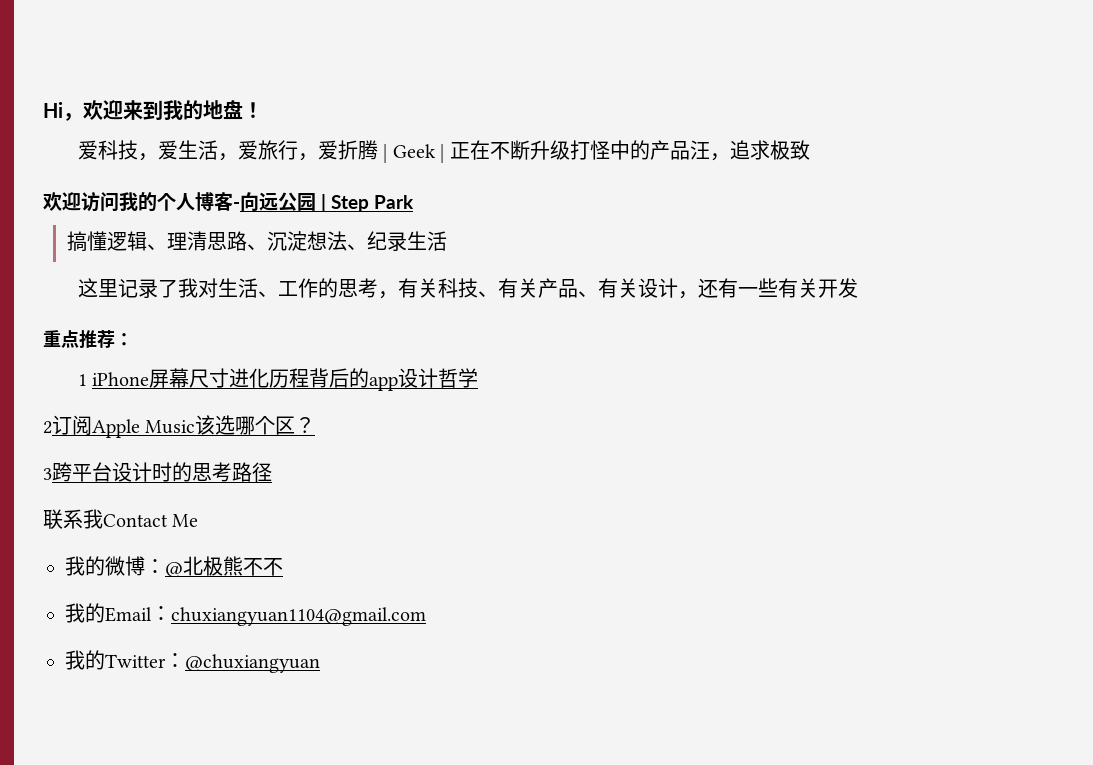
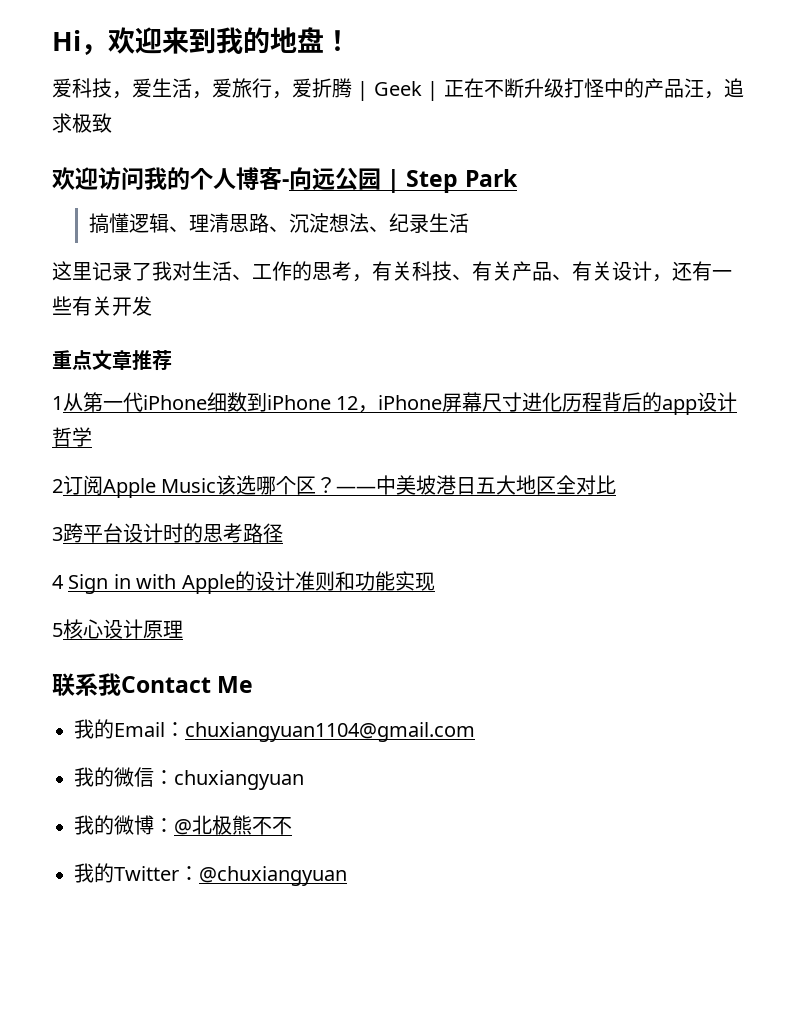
(79, 339) none -> [92,350,132,370] 文章
[115,333,133,346] [77,374,87,386] ： // 1 -> [52,392,379,413] // 1从第一代iPhone细数到iPhone 12，
(316, 425) none -> [336,475,617,495] ——中美坡港日五大地区全对比
[43,509,199,530] 联系我Contact Me -> [52,571,435,594] [52,619,183,639] [52,673,254,696] [74,719,475,742] [74,767,304,790] 4 Sign in with Apple的设计准则和功能实现 // 5核心设计原理 // 联系我Contact Me // 我的Email：chuxiangyuan1104@gmail.com // 我的微信：chuxiangyuan
[65,603,426,626] // 我的Email：chuxiangyuan1104@gmail.com -> (292, 826) none

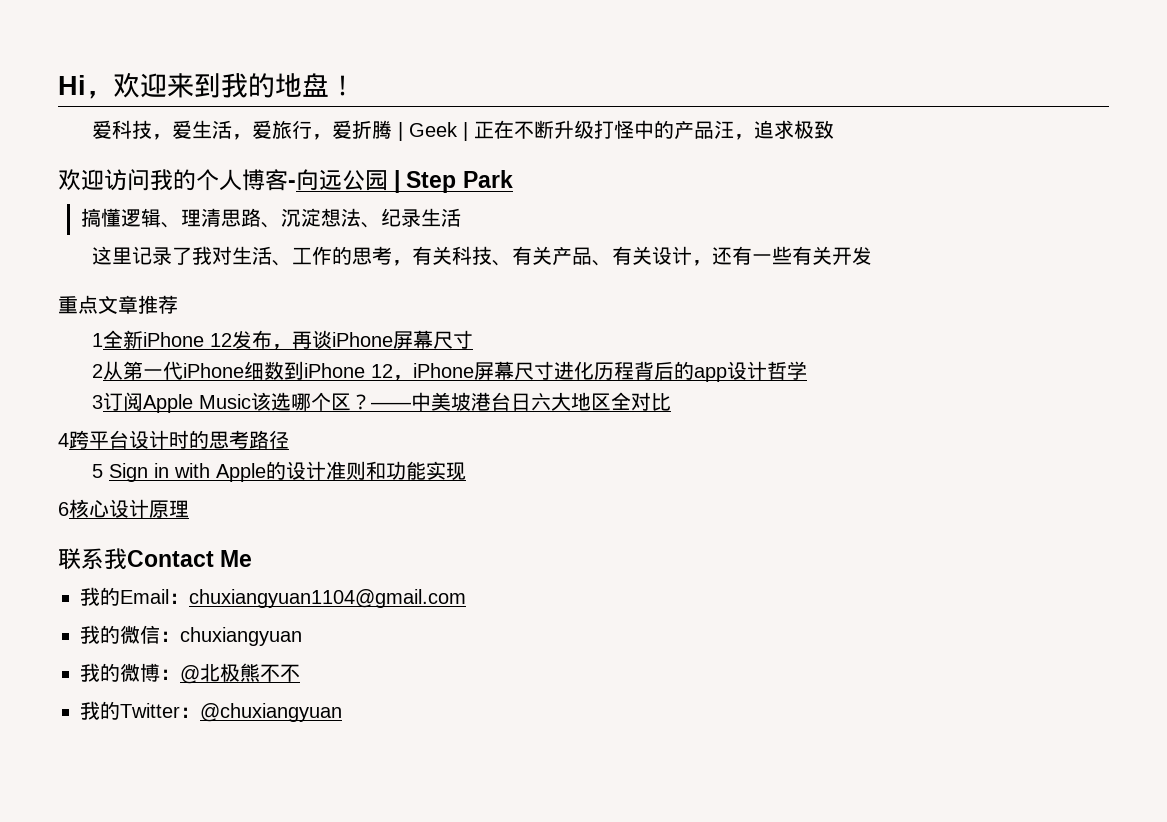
(63, 403) none -> [102,330,473,350] [91,364,103,378] 全新iPhone 12发布，再谈iPhone屏幕尺寸 // 2
[52,479,63,493] 2 -> [91,395,103,409] 3
[456,477,497,495] 日五 -> [490,392,551,411] 台日六
[52,527,63,541] 3 -> [58,433,69,447] 4
[52,575,64,589] 4 -> [91,464,103,478] 5
[52,623,63,637] 5 -> [58,502,69,516] 6

